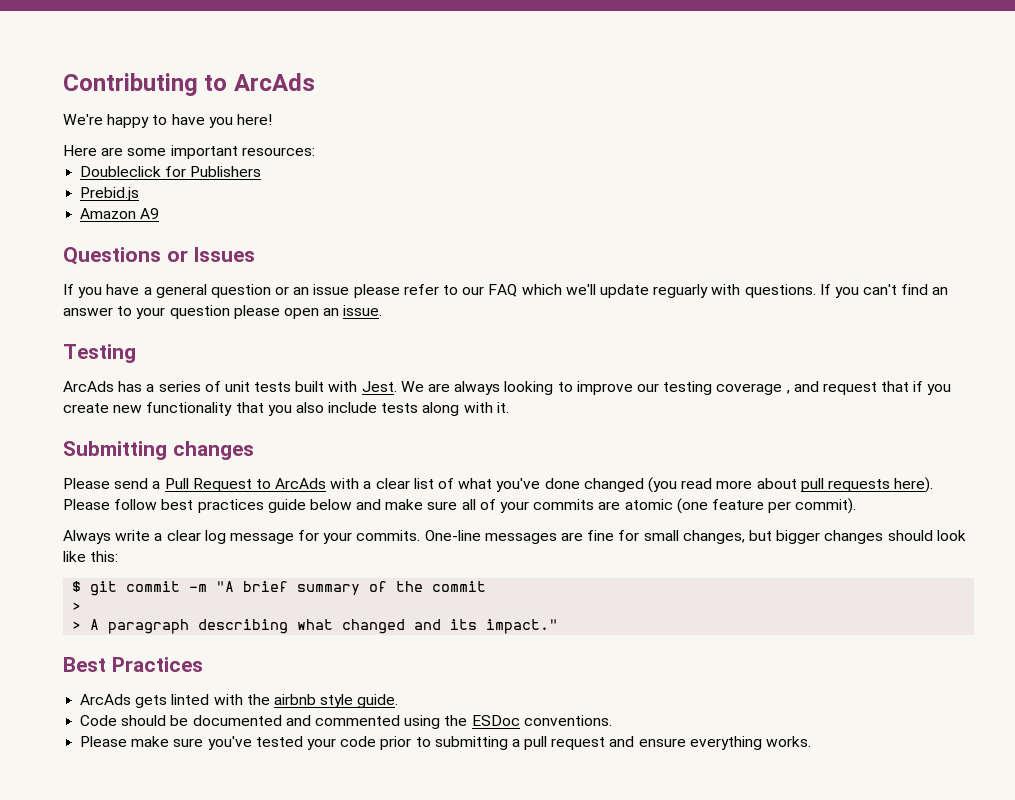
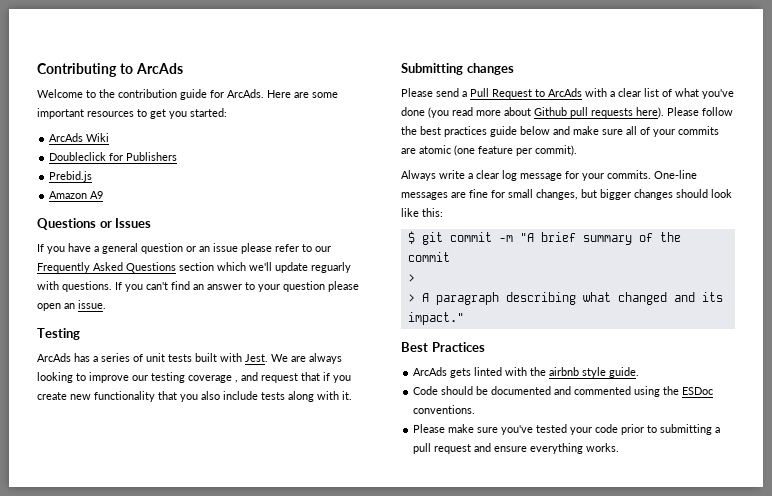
[63,114,272,128] [63,145,315,159] We're happy to have you here! // Here are some important resources: -> [37,89,338,100] [37,108,227,119] [49,133,110,142] Welcome to the contribution guide for ArcAds. Here are some important resources to get you started: // ArcAds Wiki
[488,284,518,297] FAQ -> [37,262,214,273] Frequently Asked Questions section
[583,478,644,492] changed -> (425, 111) none
(797, 483) none -> [534,107,567,116] Github
(158, 504) none -> [401,126,417,135] the

